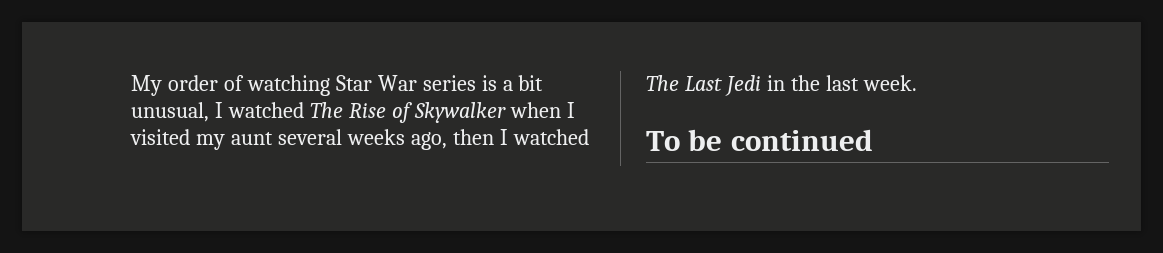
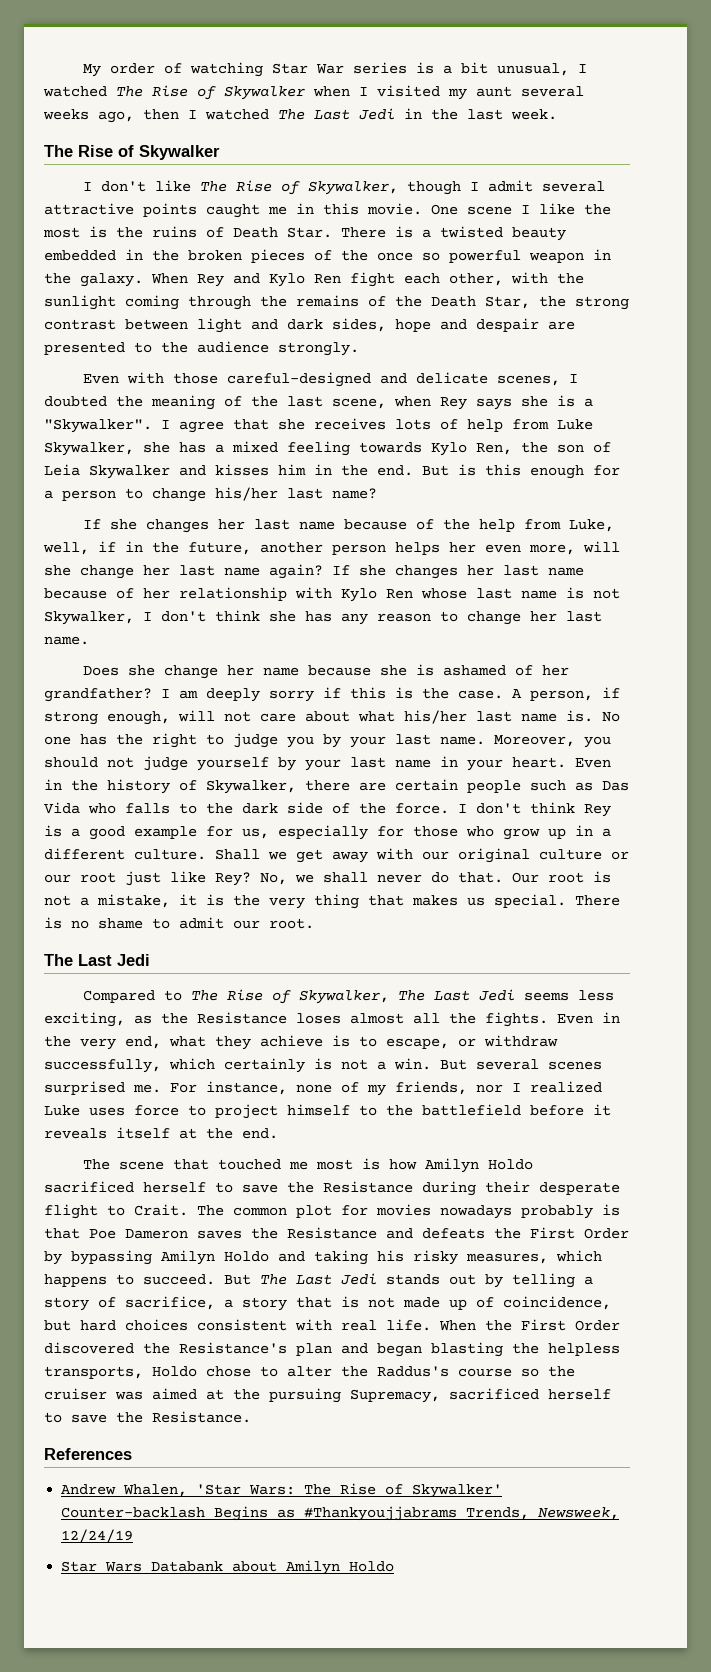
[646,129,873,151] To be continued -> [44,145,220,160] [83,180,606,195] [44,203,611,218] [43,226,566,241] [44,249,611,263] [44,272,584,287] [44,295,629,310] [44,318,575,333] [44,341,359,356] [83,372,579,387] [44,395,593,410] [44,418,593,433] [44,441,611,456] [44,464,620,479] [44,487,377,502] [83,519,615,533] [43,541,620,555] [44,564,584,579] [44,587,620,602] [44,610,602,625] [44,636,89,645] [83,664,570,679] [44,687,620,702] [44,710,620,725] [44,733,611,748] [44,756,611,771] [44,779,629,794] [44,802,611,817] [44,825,611,840] [44,848,629,863] [44,871,611,886] [44,894,620,909] [44,917,314,929] [44,954,150,966] [83,989,615,1004] [44,1012,620,1027] [44,1035,558,1050] [44,1058,602,1073] [44,1081,602,1096] [44,1104,611,1119] [44,1127,278,1139] [83,1158,534,1173] [44,1181,620,1196] [44,1204,620,1219] [44,1227,629,1239] [44,1250,602,1265] [44,1273,593,1288] [44,1296,611,1311] [44,1319,620,1331] [44,1342,620,1357] [44,1366,575,1379] [44,1388,611,1403] [44,1411,251,1423] [44,1448,132,1460] [61,1483,503,1498] [61,1506,620,1521] [61,1529,134,1543] [61,1560,395,1575] The Rise of Skywalker // I don't like The Rise of Skywalker, though I admit several attractive points caught me in this movie. One scene I like the most is the ruins of Death Star. There is a twisted beauty embedded in the broken pieces of the once so powerful weapon in the galaxy. When Rey and Kylo Ren fight each other, with the sunlight coming through the remains of the Death Star, the strong contrast between light and dark sides, hope and despair are presented to the audience strongly. // Even with those careful-designed and delicate scenes, I doubted the meaning of the last scene, when Rey says she is a "Skywalker". I agree that she receives lots of help from Luke Skywalker, she has a mixed feeling towards Kylo Ren, the son of Leia Skywalker and kisses him in the end. But is this enough for a person to change his/her last name? // If she changes her last name because of the help from Luke, well, if in the future, another person helps her even more, will she change her last name again? If she changes her last name because of her relationship with Kylo Ren whose last name is not Skywalker, I don't think she has any reason to change her last name. // Does she change her name because she is ashamed of her grandfather? I am deeply sorry if this is the case. A person, if strong enough, will not care about what his/her last name is. No one has the right to judge you by your last name. Moreover, you should not judge yourself by your last name in your heart. Even in the history of Skywalker, there are certain people such as Das Vida who falls to the dark side of the force. I don't think Rey is a good example for us, especially for those who grow up in a different culture. Shall we get away with our original culture or our root just like Rey? No, we shall never do that. Our root is not a mistake, it is the very thing that makes us special. There is no shame to admit our root. // The Last Jedi // Compared to The Rise of Skywalker, The Last Jedi seems less exciting, as the Resistance loses almost all the fights. Even in the very end, what they achieve is to escape, or withdraw successfully, which certainly is not a win. But several scenes surprised me. For instance, none of my friends, nor I realized Luke uses force to project himself to the battlefield before it reveals itself at the end. // The scene that touched me most is how Amilyn Holdo sacrificed herself to save the Resistance during their desperate flight to Crait. The common plot for movies nowadays probably is that Poe Dameron saves the Resistance and defeats the First Order by bypassing Amilyn Holdo and taking his risky measures, which happens to succeed. But The Last Jedi stands out by telling a story of sacrifice, a story that is not made up of coincidence, but hard choices consistent with real life. When the First Order discovered the Resistance's plan and began blasting the helpless transports, Holdo chose to alter the Raddus's course so the cruiser was aimed at the pursuing Supremacy, sacrificed herself to save the Resistance. // References // Andrew Whalen, 'Star Wars: The Rise of Skywalker' Counter-backlash Begins as #Thankyoujjabrams Trends, Newsweek, 12/24/19 // Star Wars Databank about Amilyn Holdo

